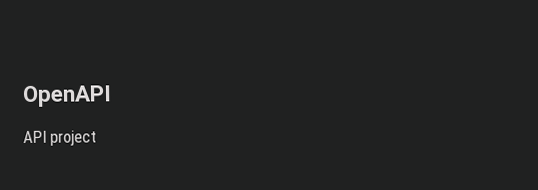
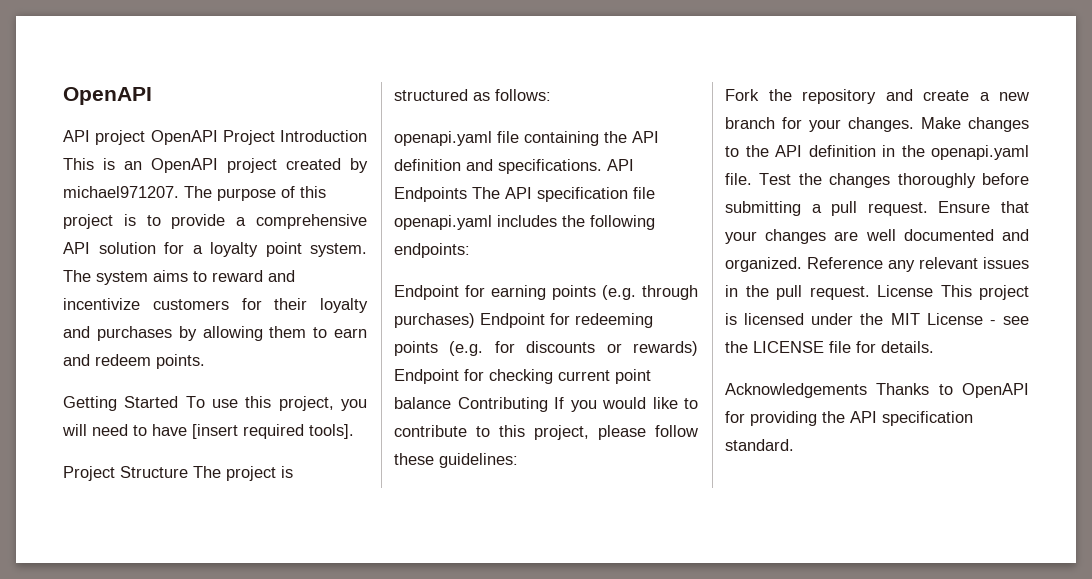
(98, 138) none -> [150,130,367,145] [63,158,368,173] [63,186,326,201] [63,214,367,229] [63,242,367,257] [63,270,295,285] [63,298,368,313] [63,326,368,341] [63,354,205,369] [63,396,368,411] [62,424,354,439] [63,466,293,481] [394,89,551,101] [394,131,659,146] [394,159,634,174] [394,187,655,202] [394,215,655,230] [394,243,470,258] [394,285,698,300] [394,313,653,328] [394,341,698,356] [394,369,651,384] [394,397,698,412] [394,425,698,440] [394,453,518,468] [725,89,1029,104] [725,117,1029,132] [725,145,1029,160] [725,173,1029,188] [725,201,1029,216] [725,229,1029,244] [725,257,1029,272] [725,285,1029,300] [725,313,1029,325] [725,341,934,353] [725,383,1029,398] [725,411,973,426] [725,439,794,451] OpenAPI Project Introduction This is an OpenAPI project created by michael971207. The purpose of this project is to provide a comprehensive API solution for a loyalty point system. The system aims to reward and incentivize customers for their loyalty and purchases by allowing them to earn and redeem points. // Getting Started To use this project, you will need to have [insert required tools]. // Project Structure The project is structured as follows: // openapi.yaml file containing the API definition and specifications. API Endpoints The API specification file openapi.yaml includes the following endpoints: // Endpoint for earning points (e.g. through purchases) Endpoint for redeeming points (e.g. for discounts or rewards) Endpoint for checking current point balance Contributing If you would like to contribute to this project, please follow these guidelines: // Fork the repository and create a new branch for your changes. Make changes to the API definition in the openapi.yaml file. Test the changes thoroughly before submitting a pull request. Ensure that your changes are well documented and organized. Reference any relevant issues in the pull request. License This project is licensed under the MIT License - see the LICENSE file for details. // Acknowledgements Thanks to OpenAPI for providing the API specification standard.

